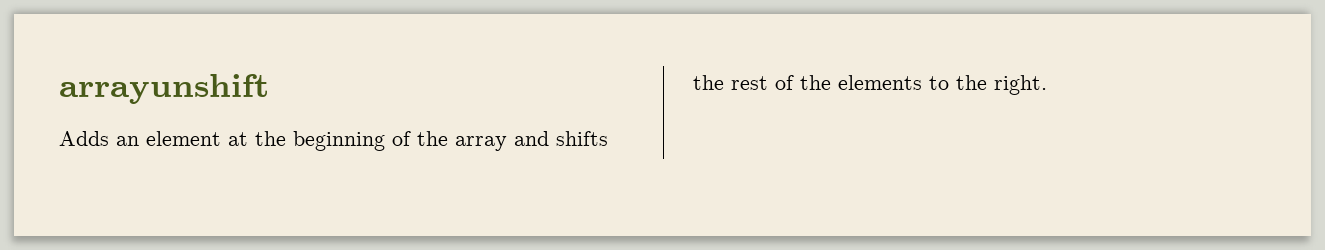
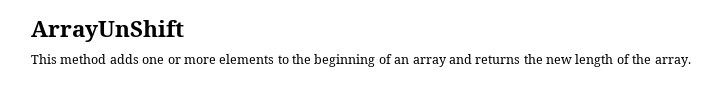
[59,74,269,104] [59,131,248,146] arrayunshift // Adds an element at -> [31,20,184,42] [31,54,289,64] ArrayUnShift // This method adds one or more elements to
[417,131,448,146] the -> [394,57,410,64] an
[556,131,608,146] [693,75,1047,95] shifts the rest of the elements to the right. -> [475,54,691,67] returns the new length of the array.

